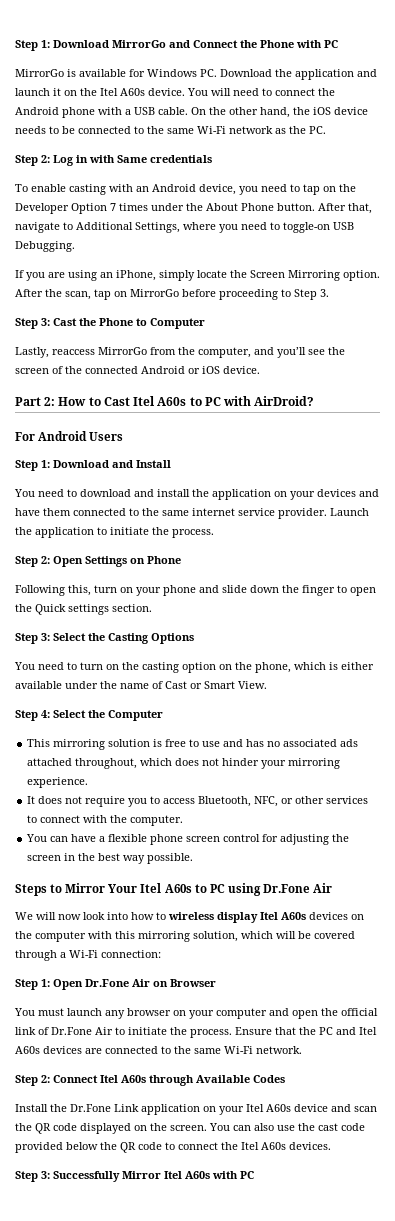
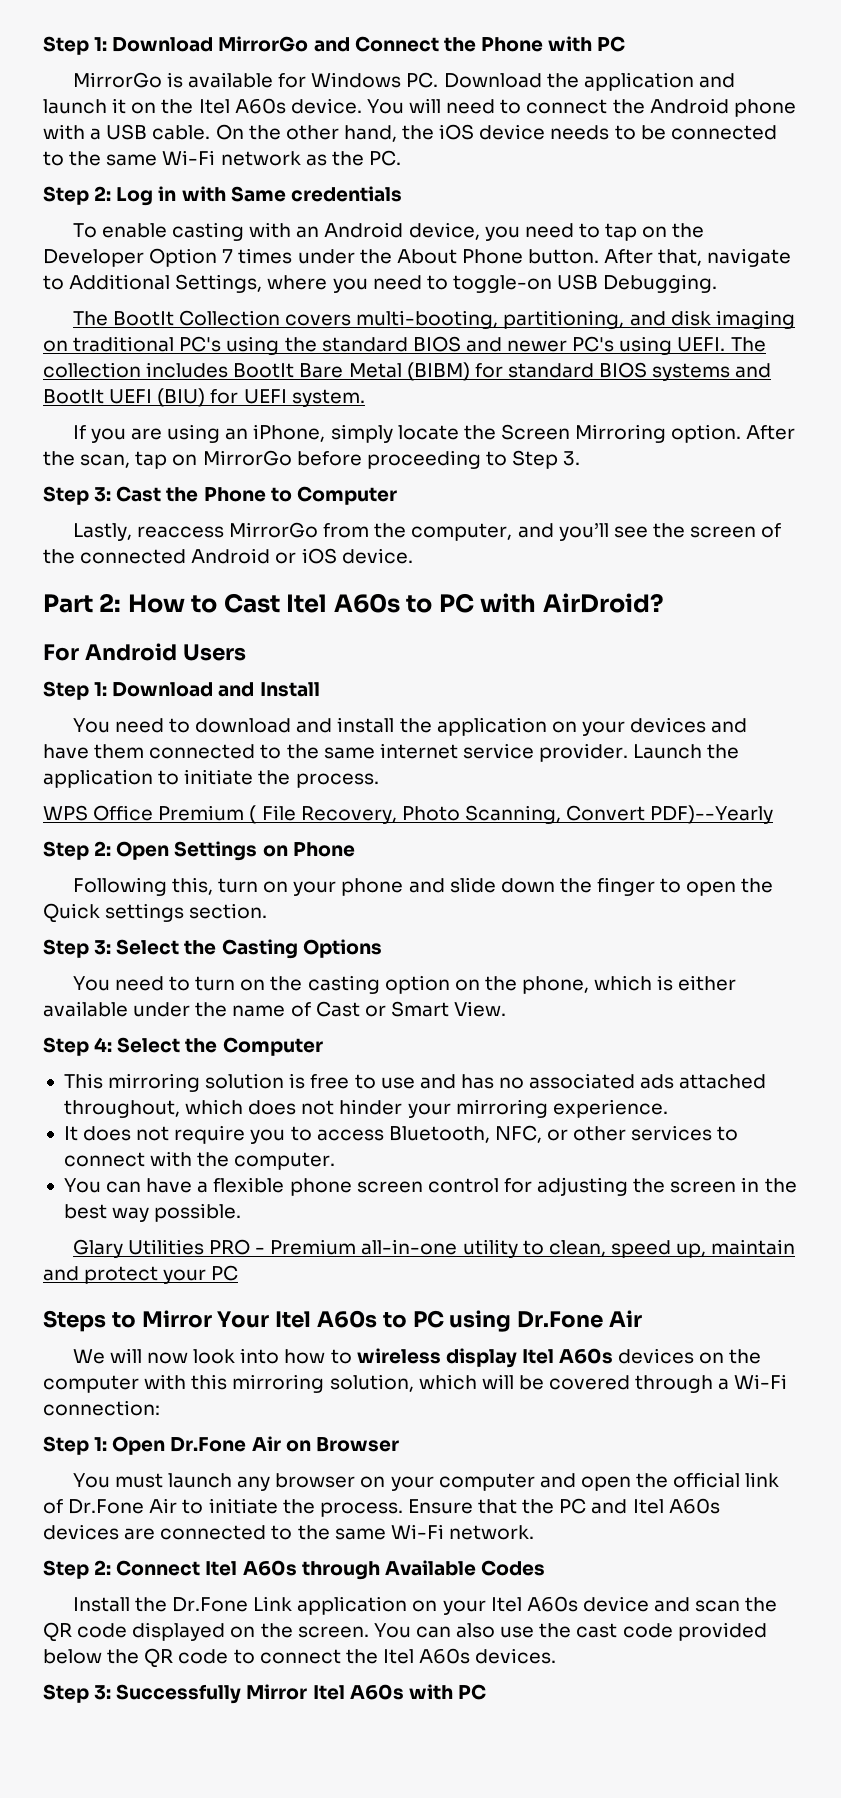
(75, 246) none -> [72,310,795,329] [43,336,766,355] [43,362,772,381] [43,388,365,407] // The BootIt Collection covers multi-booting, partitioning, and disk imaging on traditional PC's using the standard BIOS and newer PC's using UEFI. The collection includes BootIt Bare Metal (BIBM) for standard BIOS systems and BootIt UEFI (BIU) for UEFI system.
(214, 533) none -> [43,805,774,824] // WPS Office Premium ( File Recovery, Photo Scanning, Convert PDF)--Yearly
(194, 858) none -> [72,1239,796,1258] [43,1265,239,1284] // Glary Utilities PRO - Premium all-in-one utility to clean, speed up, maintain and protect your PC

